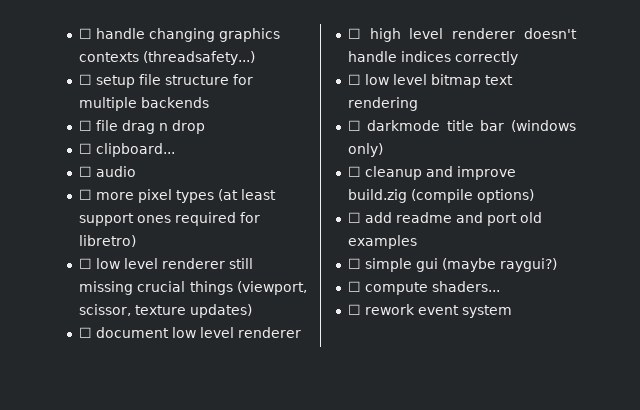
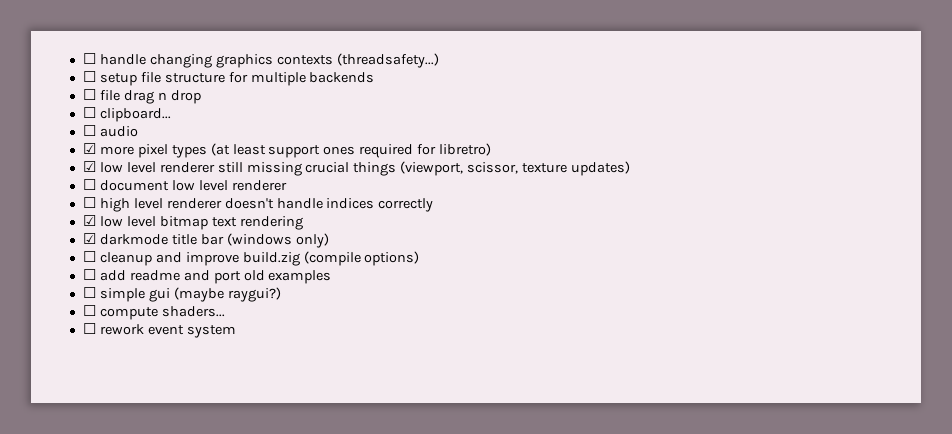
[78,189,92,200] ☐ -> [82,143,96,154] ☑
[78,258,92,269] ☐ -> [82,161,96,172] ☑
[347,74,361,85] ☐ -> [82,215,96,226] ☑
[347,120,361,131] ☐ -> [82,233,96,244] ☑

